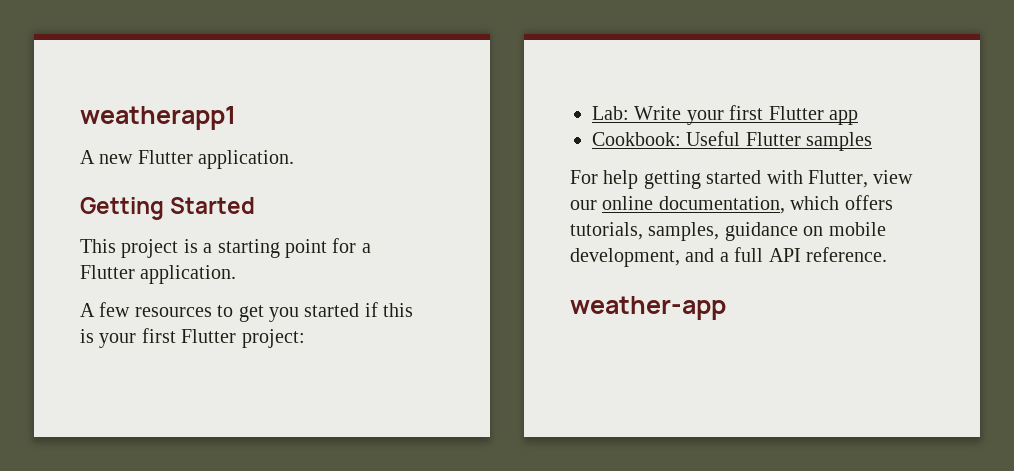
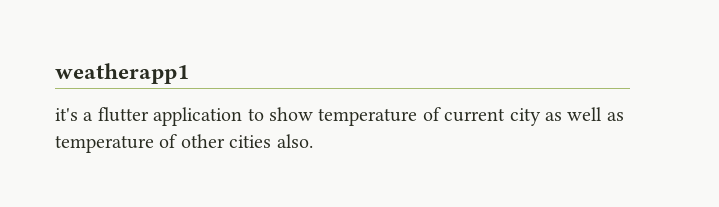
[80,150,295,169] [80,197,256,220] [80,238,371,258] [80,265,237,284] [80,302,414,322] [80,328,305,348] [592,105,858,125] [592,131,873,151] [570,170,914,189] [570,195,893,214] [570,222,886,241] [570,247,887,267] [570,296,726,320] A new Flutter application. // Getting Started // This project is a starting point for a Flutter application. // A few resources to get you started if this is your first Flutter project: // Lab: Write your first Flutter app // Cookbook: Useful Flutter samples // For help getting started with Flutter, view our online documentation, which offers tutorials, samples, guidance on mobile development, and a full API reference. // weather-app -> [55,107,624,126] [55,134,313,153] it's a flutter application to show temperature of current city as well as temperature of other cities also.

